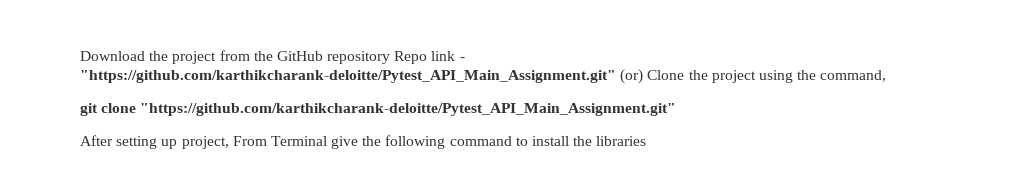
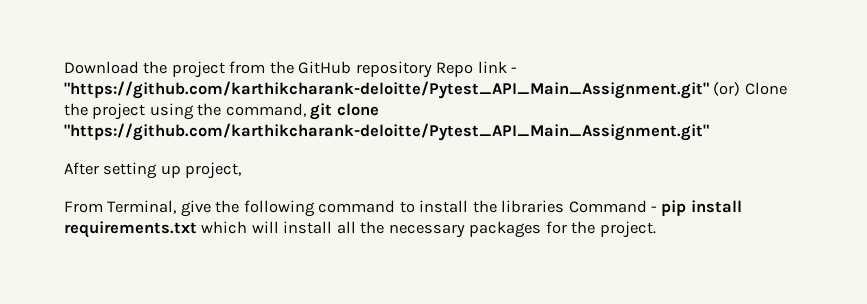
(887, 76) // -> (306, 110) none
[232,136,327,146] From Terminal -> [64,200,177,214] // From Terminal,
(647, 141) none -> [568,200,742,216] [64,221,656,238] Command - pip install requirements.txt which will install all the necessary packages for the project.

